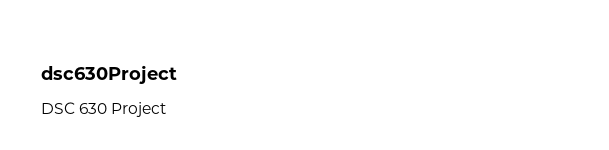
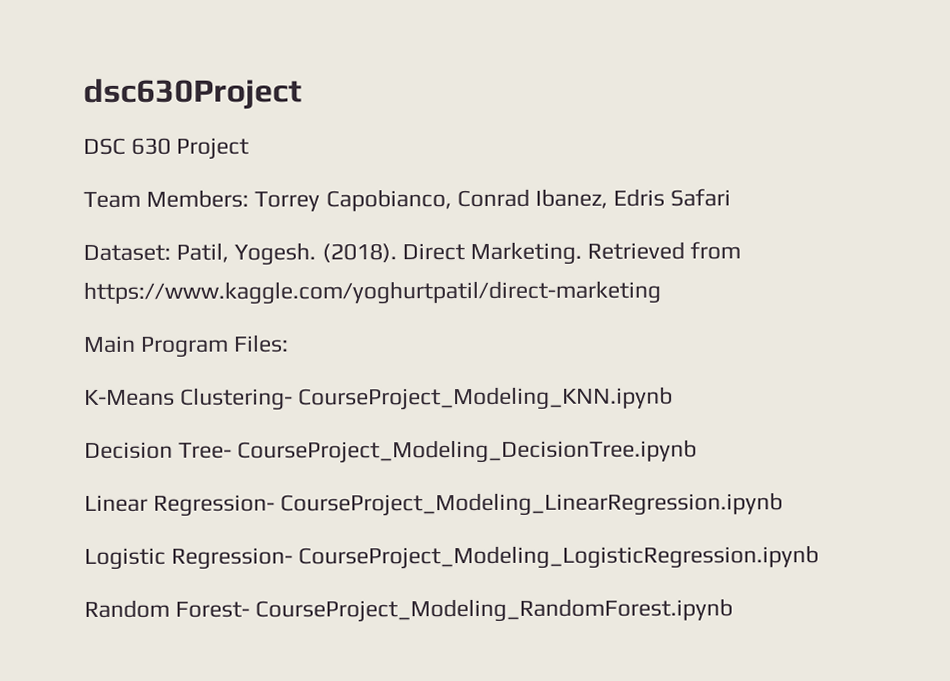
(167, 109) none -> [83,188,732,212] [83,241,742,266] [83,280,661,305] [83,334,290,358] [84,386,674,411] [84,439,698,464] [84,492,784,517] [84,545,820,570] [84,598,734,623] // Team Members: Torrey Capobianco, Conrad Ibanez, Edris Safari // Dataset: Patil, Yogesh. (2018). Direct Marketing. Retrieved from https://www.kaggle.com/yoghurtpatil/direct-marketing // Main Program Files: // K-Means Clustering- CourseProject_Modeling_KNN.ipynb // Decision Tree- CourseProject_Modeling_DecisionTree.ipynb // Linear Regression- CourseProject_Modeling_LinearRegression.ipynb // Logistic Regression- CourseProject_Modeling_LogisticRegression.ipynb // Random Forest- CourseProject_Modeling_RandomForest.ipynb

